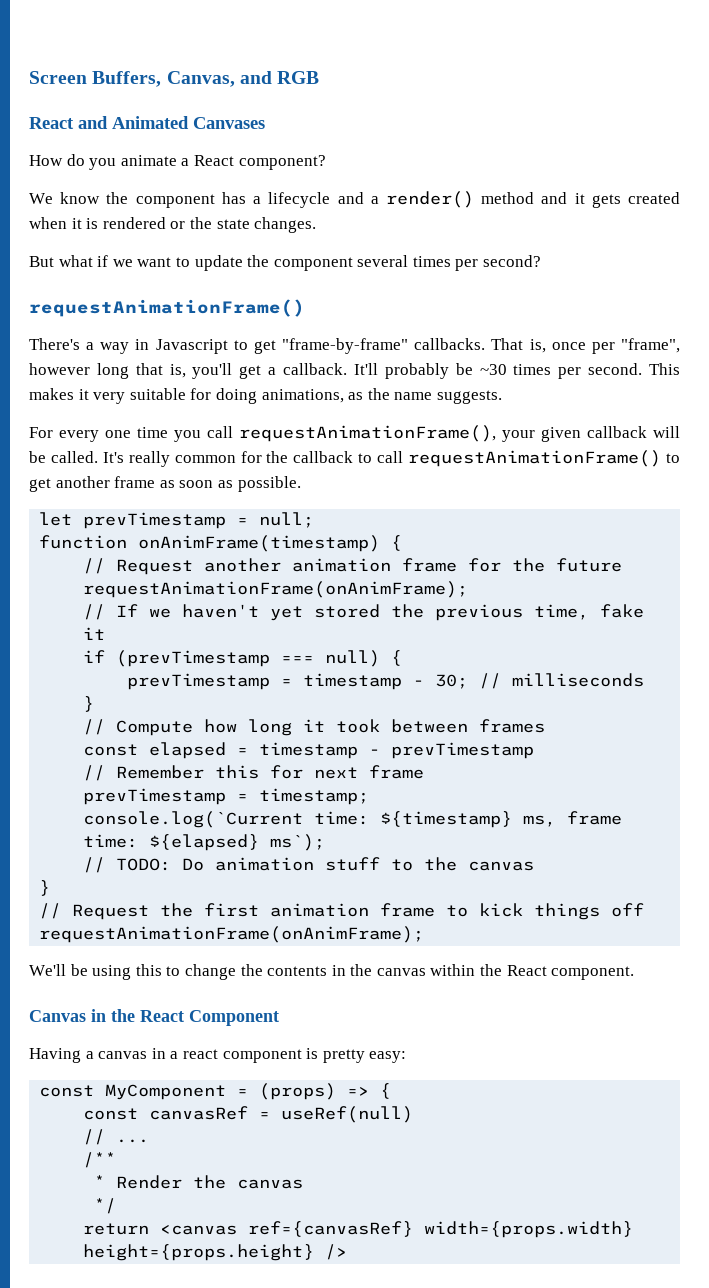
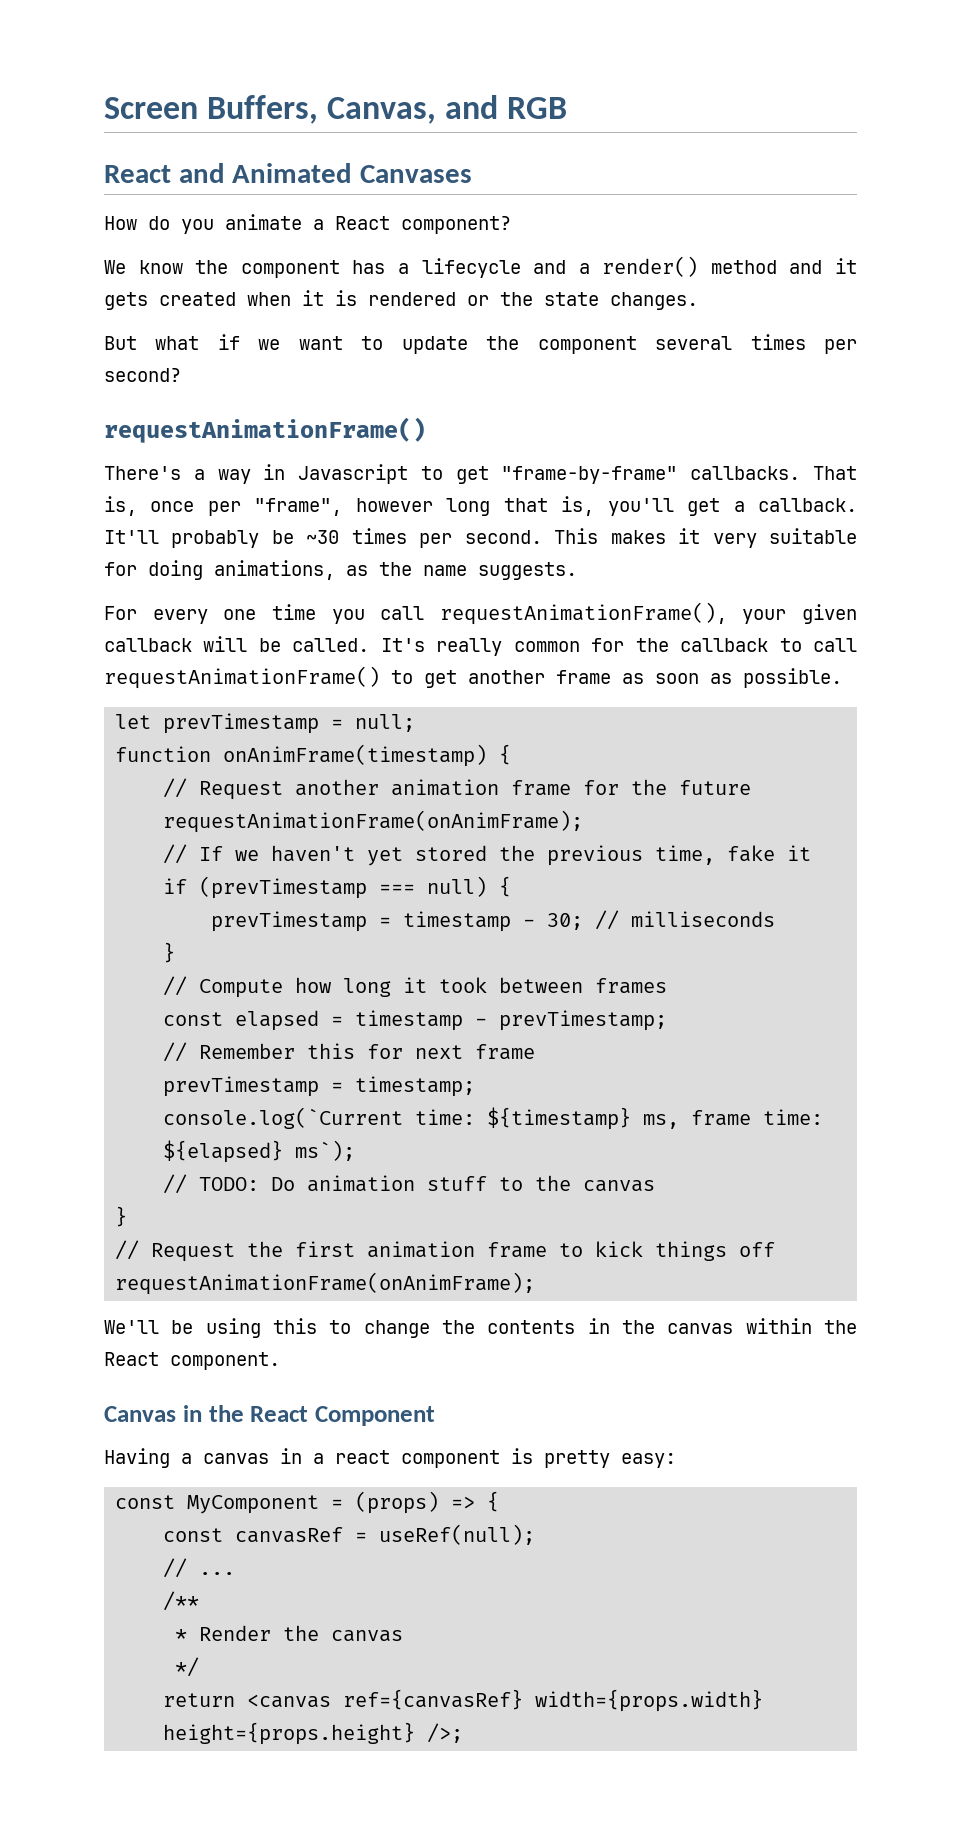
[391,742,535,759] prevTimestamp -> [499,1010,668,1031] prevTimestamp;
[281,1106,414,1123] useRef(null) -> [379,1524,536,1545] useRef(null);
[325,1244,348,1260] /> -> [427,1723,464,1743] />;

